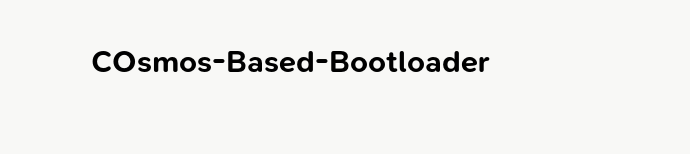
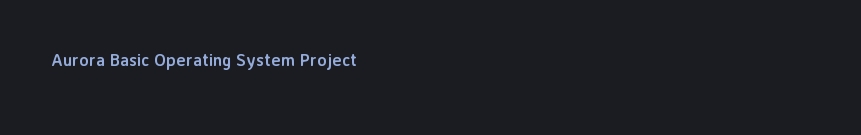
[91,50,490,73] COsmos-Based-Bootloader -> [51,54,357,70] Aurora Basic Operating System Project

